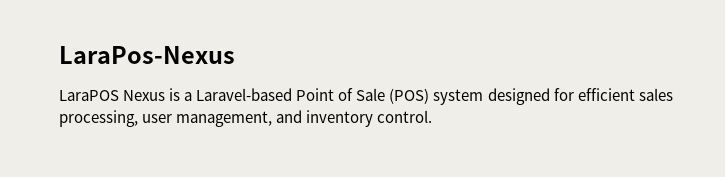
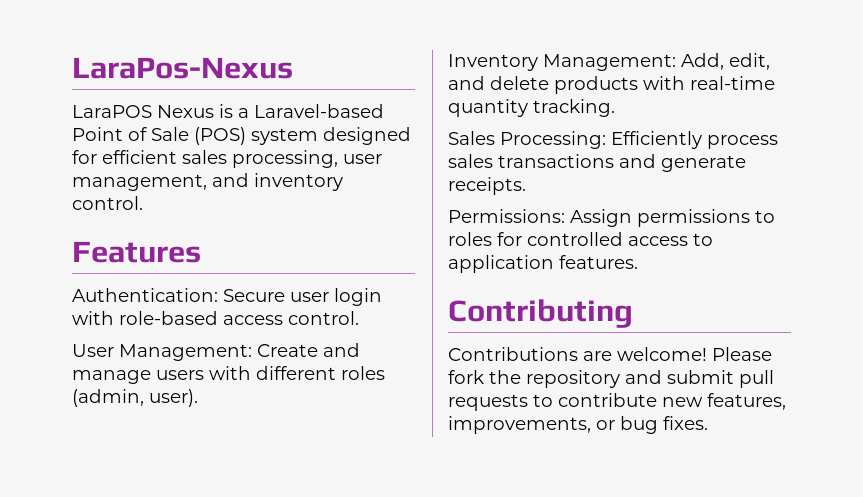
(433, 116) none -> [72,241,201,263] [72,288,382,306] [72,311,359,325] [72,343,360,361] [72,366,385,384] [72,389,198,407] [448,53,770,71] [448,76,775,94] [448,99,615,117] [448,131,778,149] [448,154,746,172] [448,177,526,195] [448,209,775,227] [448,232,713,246] [448,255,638,273] [448,299,633,328] [448,347,772,361] [448,370,774,388] [448,393,786,411] [448,416,708,434] // Features // Authentication: Secure user login with role-based access control. // User Management: Create and manage users with different roles (admin, user). // Inventory Management: Add, edit, and delete products with real-time quantity tracking. // Sales Processing: Efficiently process sales transactions and generate receipts. // Permissions: Assign permissions to roles for controlled access to application features. // Contributing // Contributions are welcome! Please fork the repository and submit pull requests to contribute new features, improvements, or bug fixes.

